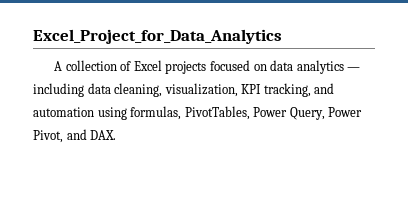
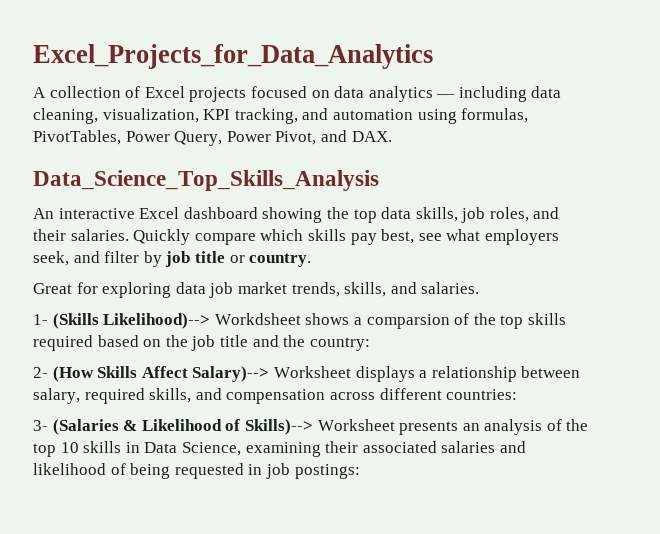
[33,29,282,44] Excel_Project_for_Data_Analytics -> [33,44,433,69] Excel_Projects_for_Data_Analytics
(117, 135) none -> [33,170,379,191] [33,207,560,223] [33,229,559,245] [33,251,312,267] [33,282,480,298] [33,313,566,329] [33,335,370,351] [33,366,581,382] [33,388,518,404] [33,419,589,435] [33,441,526,457] [33,463,360,479] // Data_Science_Top_Skills_Analysis // An interactive Excel dashboard showing the top data skills, job roles, and their salaries. Quickly compare which skills pay best, see what employers seek, and filter by job title or country. // Great for exploring data job market trends, skills, and salaries. // 1- (Skills Likelihood)--> Workdsheet shows a comparsion of the top skills required based on the job title and the country: // 2- (How Skills Affect Salary)--> Worksheet displays a relationship between salary, required skills, and compensation across different countries: // 3- (Salaries & Likelihood of Skills)--> Worksheet presents an analysis of the top 10 skills in Data Science, examining their associated salaries and likelihood of being requested in job postings:

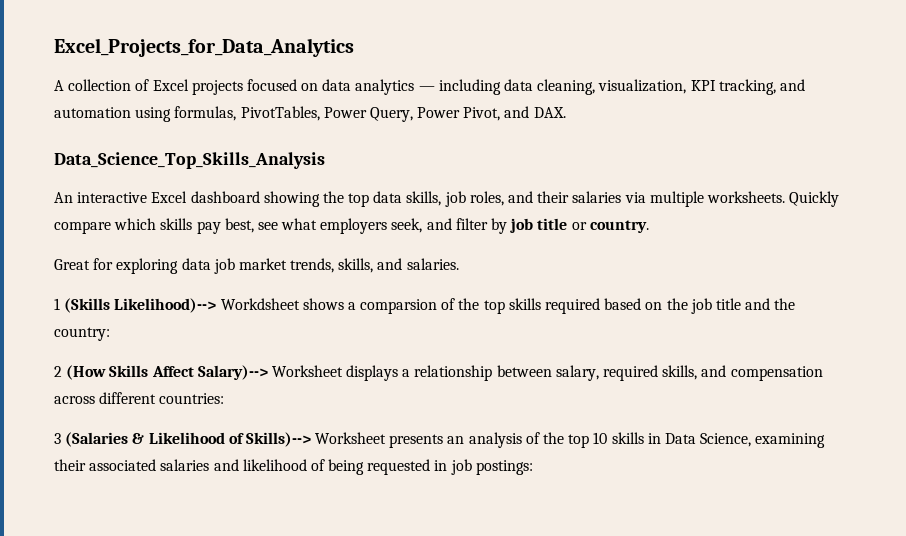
[70,229,129,241] salaries. -> [572,191,785,207] salaries via multiple worksheets.
[33,314,48,325] 1- -> [54,298,60,310] 1
[33,367,48,378] 2- -> [54,366,62,377] 2
[33,420,48,431] 3- -> [54,433,61,444] 3

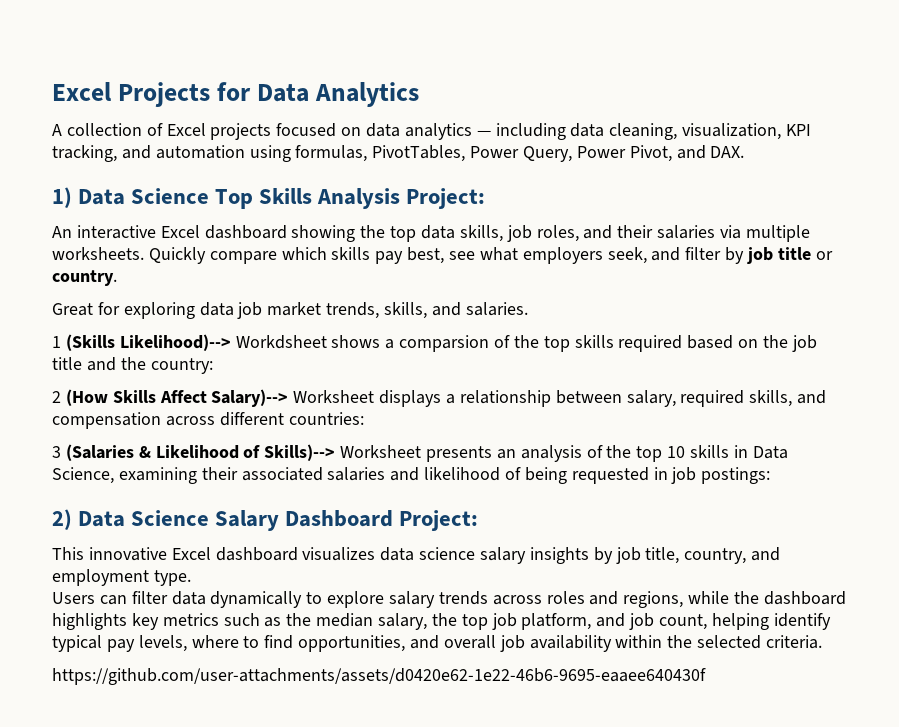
[54,38,354,57] Excel_Projects_for_Data_Analytics -> [52,82,419,107] Excel Projects for Data Analytics
[54,152,325,169] Data_Science_Top_Skills_Analysis -> [52,187,486,209] 1) Data Science Top Skills Analysis Project:
(533, 467) none -> [52,509,479,531] [52,547,781,564] [52,569,191,586] [52,591,846,608] [52,613,831,630] [52,635,823,652] [52,668,706,685] // 2) Data Science Salary Dashboard Project: // This innovative Excel dashboard visualizes data science salary insights by job title, country, and employment type. // Users can filter data dynamically to explore salary trends across roles and regions, while the dashboard highlights key metrics such as the median salary, the top job platform, and job count, helping identify typical pay levels, where to find opportunities, and overall job availability within the selected criteria. // https://github.com/user-attachments/assets/d0420e62-1e22-46b6-9695-eaaee640430f

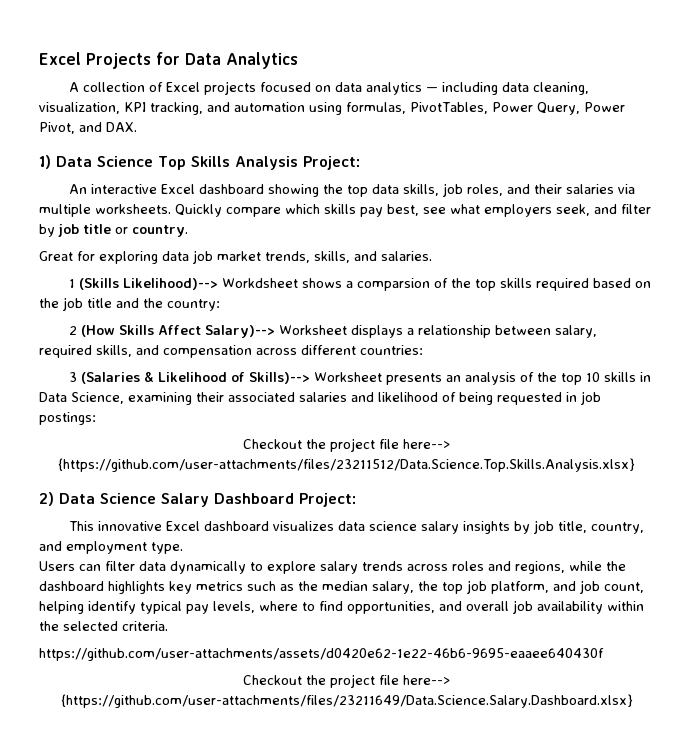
(771, 475) none -> [243,438,450,452] [57,458,636,472] // Checkout the project file here--> {https://github.com/user-attachments/files/23211512/Data.Science.Top.Skills.Analysis.xlsx}
(706, 676) none -> [243,674,450,688] [60,694,633,708] // Checkout the project file here--> {https://github.com/user-attachments/files/23211649/Data.Science.Salary.Dashboard.xlsx}

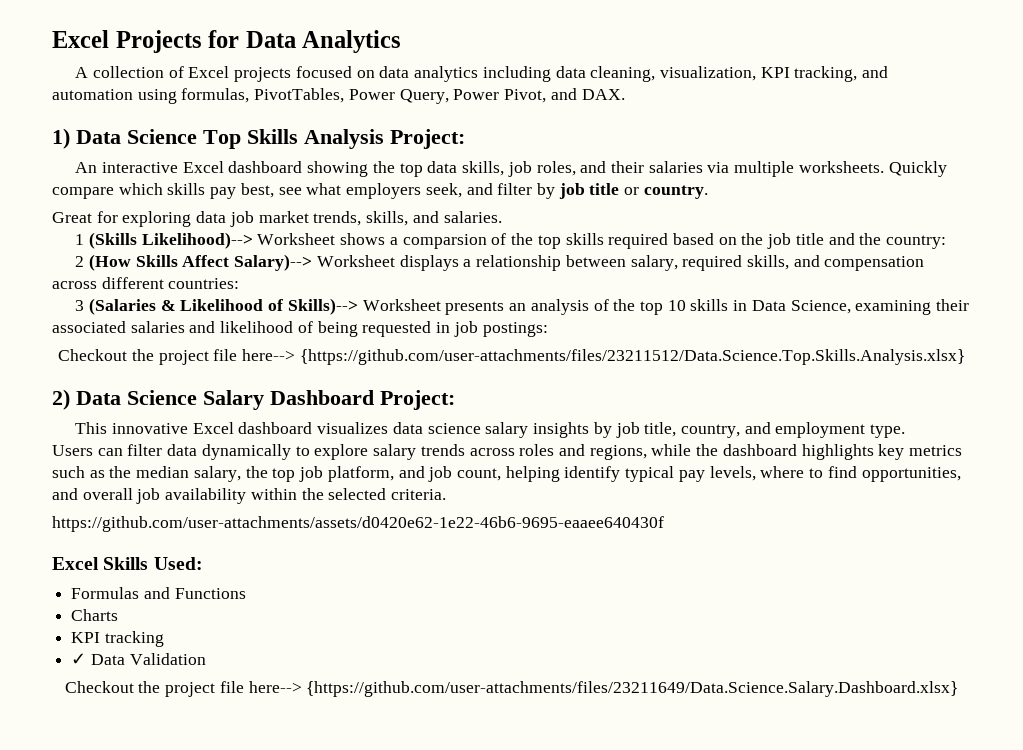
[426,87,439,92] — -> (479, 74) none
[222,278,299,288] Workdsheet -> [257,233,336,245] Worksheet
(604, 654) none -> [52,557,203,570] [71,587,246,599] [71,609,119,621] [71,631,164,647] [71,653,206,665] // Excel Skills Used: // Formulas and Functions // Charts // KPI tracking // ✓ Data Validation

